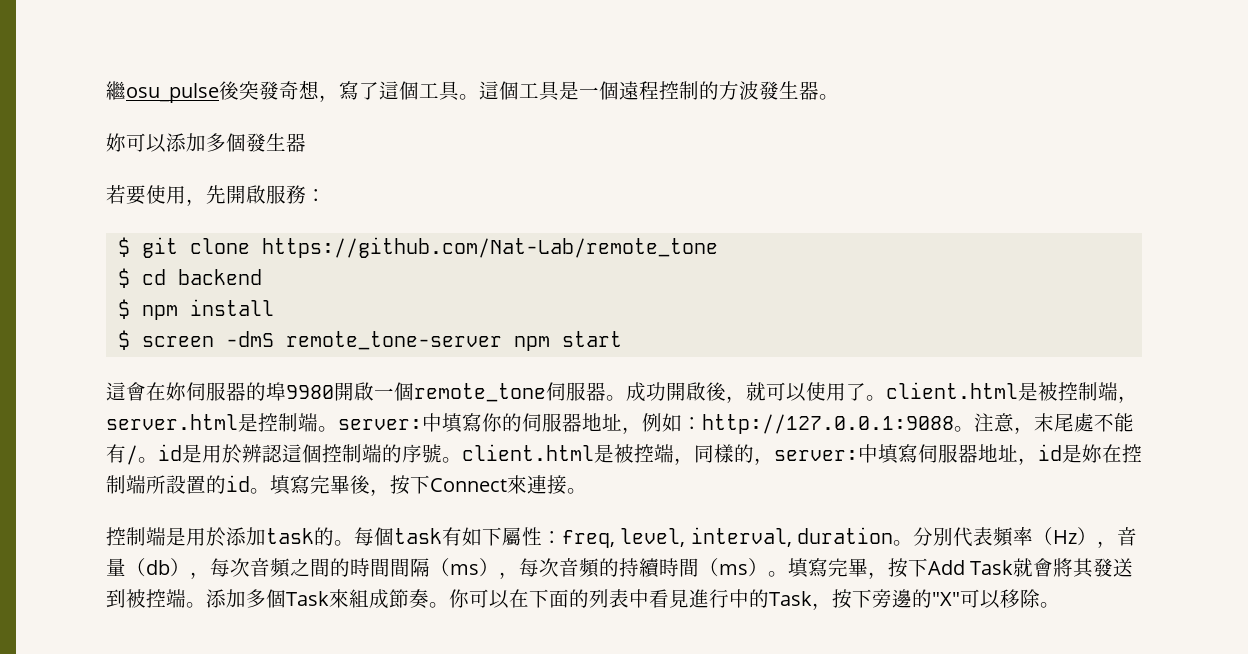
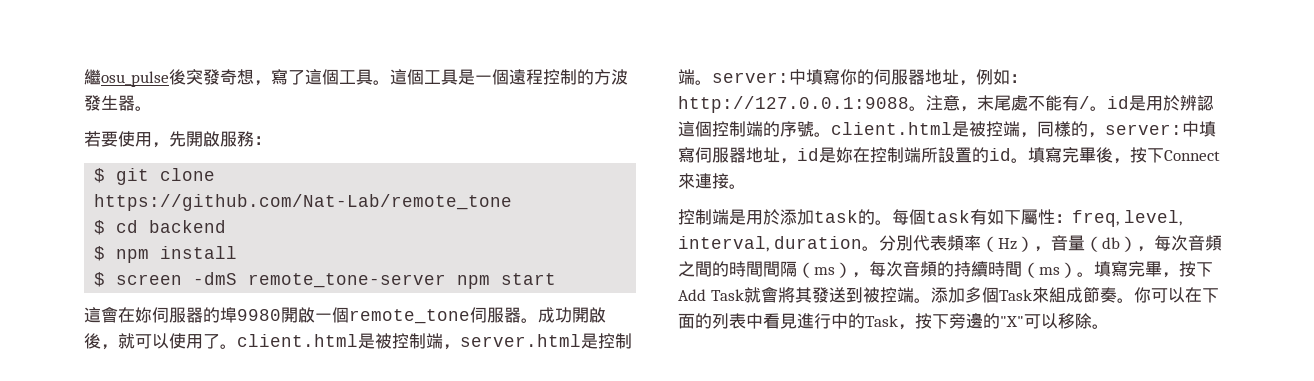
[106,133,306,153] // 妳可以添加多個發生器 -> (152, 108) none

